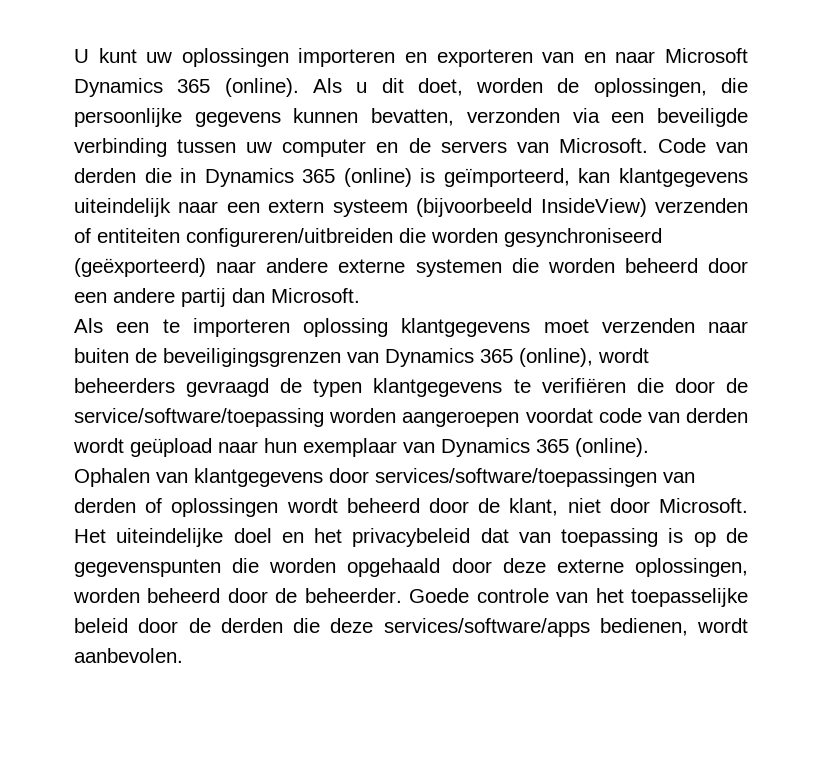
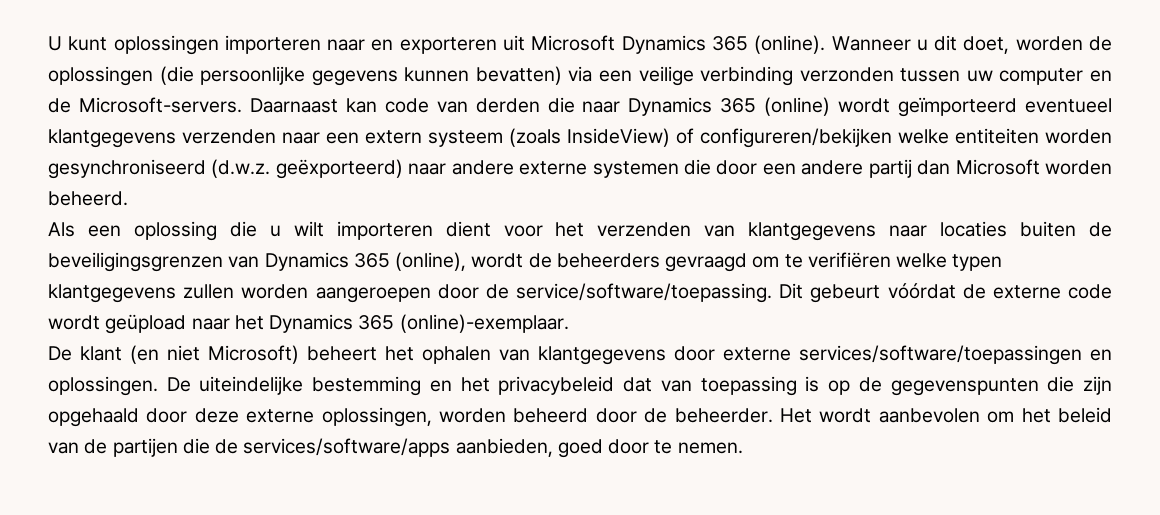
[146,52,173,63] uw -> (108, 43) none
(396, 57) none -> [327,39,366,51] naar
[542,51,656,63] van en naar -> [503,35,526,51] uit
[312,78,342,93] Als -> [831,36,911,51] Wanneer
[593,78,748,97] oplossingen, die -> [48,66,194,86] oplossingen (die
[371,108,748,127] [74,138,167,157] bevatten, verzonden via een beveiligde verbinding -> [475,66,894,86] bevatten) via een veilige verbinding verzonden
[440,138,706,153] servers van Microsoft. Code -> [78,97,429,113] Microsoft-servers. Daarnaast kan code
[180,168,197,183] in -> [582,101,621,113] naar
[420,168,748,187] [74,198,749,217] [74,228,662,247] [74,258,206,277] is geïmporteerd, kan klantgegevens uiteindelijk naar een extern systeem (bijvoorbeeld InsideView) verzenden of entiteiten configureren/uitbreiden die worden gesynchroniseerd (geëxporteerd) -> [838,97,1112,117] [48,128,1112,148] [48,159,403,179] wordt geïmporteerd eventueel klantgegevens verzenden naar een extern systeem (zoals InsideView) of configureren/bekijken welke entiteiten worden gesynchroniseerd (d.w.z. geëxporteerd)
[547,258,698,273] worden beheerd -> (711, 167) none
[271,288,360,303] Microsoft. -> [955,159,1112,175] [48,191,128,206] Microsoft worden beheerd.
[162,318,748,337] te importeren oplossing klantgegevens moet verzenden naar -> [133,221,1008,241] oplossing die u wilt importeren dient voor het verzenden van klantgegevens naar locaties
(649, 355) none -> [528,253,552,268] de
[280,378,748,397] [74,408,748,427] [73,438,649,457] [74,468,695,487] [74,498,748,517] [74,528,272,547] de typen klantgegevens te verifiëren die door de service/software/toepassing worden aangeroepen voordat code van derden wordt geüpload naar hun exemplaar van Dynamics 365 (online). // Ophalen van klantgegevens door services/software/toepassingen van derden of oplossingen wordt beheerd door de klant, niet door Microsoft. Het uiteindelijke doel -> [752,252,1003,271] [48,283,1112,303] [48,314,569,334] [48,345,1112,365] [48,376,422,396] om te verifiëren welke typen klantgegevens zullen worden aangeroepen door de service/software/toepassing. Dit gebeurt vóórdat de externe code wordt geüpload naar het Dynamics 365 (online)-exemplaar. // De klant (en niet Microsoft) beheert het ophalen van klantgegevens door externe services/software/toepassingen en oplossingen. De uiteindelijke bestemming
[269,558,337,573] worden -> [1083,376,1113,395] zijn
[409,588,749,607] [74,618,748,637] [74,648,183,663] Goede controle van het toepasselijke beleid door de derden die deze services/software/apps bedienen, wordt aanbevolen. -> [780,407,1112,423] [48,438,743,458] Het wordt aanbevolen om het beleid van de partijen die de services/software/apps aanbieden, goed door te nemen.

